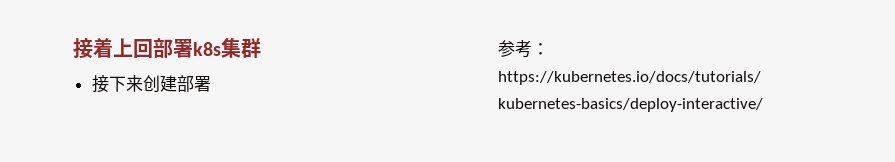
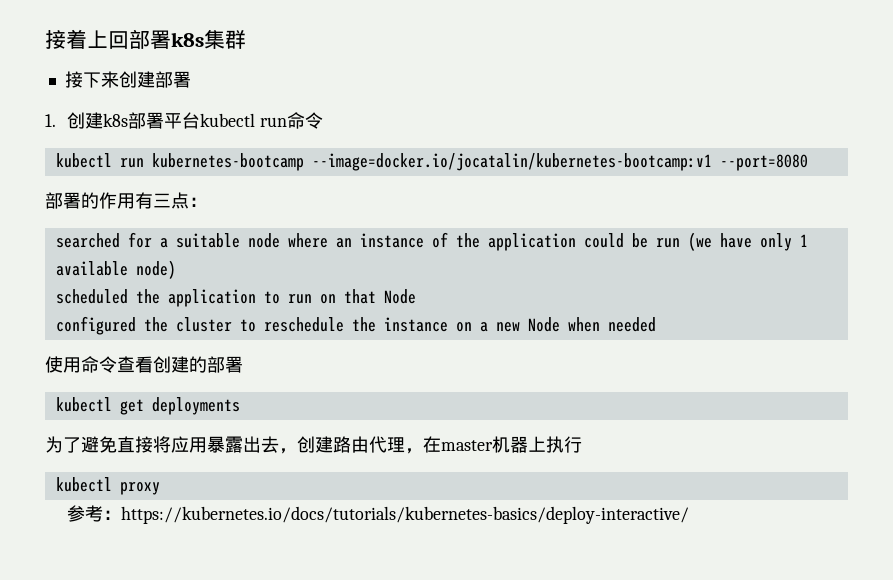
(211, 84) none -> [45,112,324,129] [55,153,808,171] [45,192,207,209] [55,232,808,251] [55,260,176,279] [55,289,416,307] [55,316,656,335] [45,356,243,373] [55,397,240,415] [45,436,582,454] [55,477,160,495] // 1.创建k8s部署平台kubectl run命令 // kubectl run kubernetes-bootcamp --image=docker.io/jocatalin/kubernetes-bootcamp:v1 --port=8080 // 部署的作用有三点： // searched for a suitable node where an instance of the application could be run (we have only 1 available node) // scheduled the application to run on that Node // configured the cluster to reschedule the instance on a new Node when needed // 使用命令查看创建的部署 // kubectl get deployments // 为了避免直接将应用暴露出去，创建路由代理，在master机器上执行 // kubectl proxy

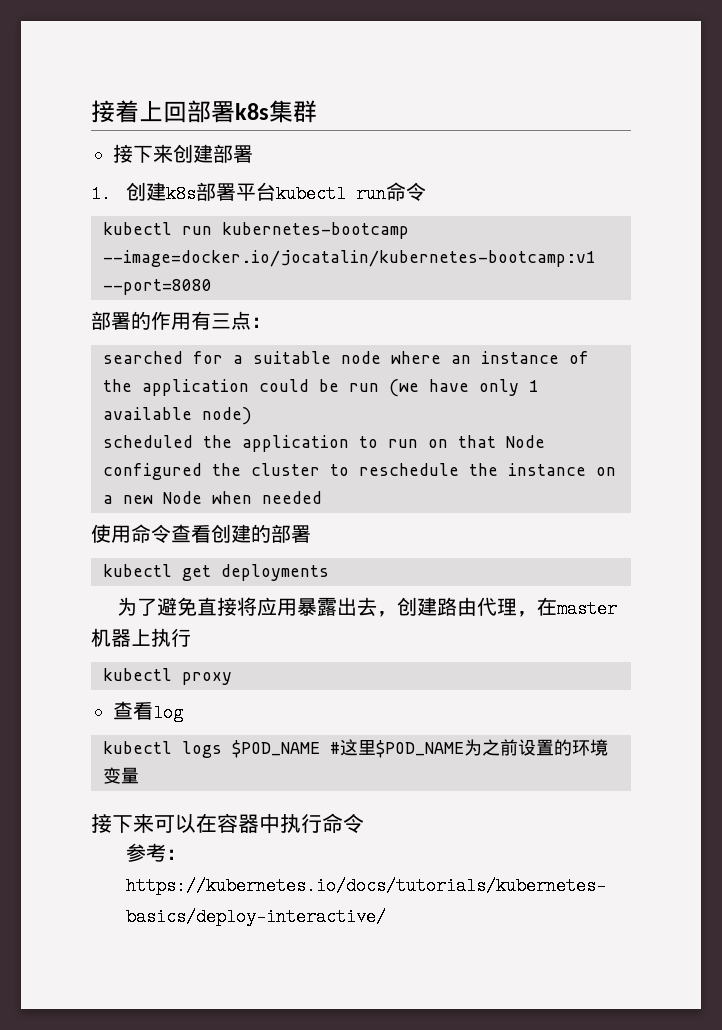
(160, 488) none -> [113,701,183,722] [103,739,608,758] [103,767,139,784] [91,813,364,834] // 查看log // kubectl logs $POD_NAME #这里$POD_NAME为之前设置的环境变量 // 接下来可以在容器中执行命令

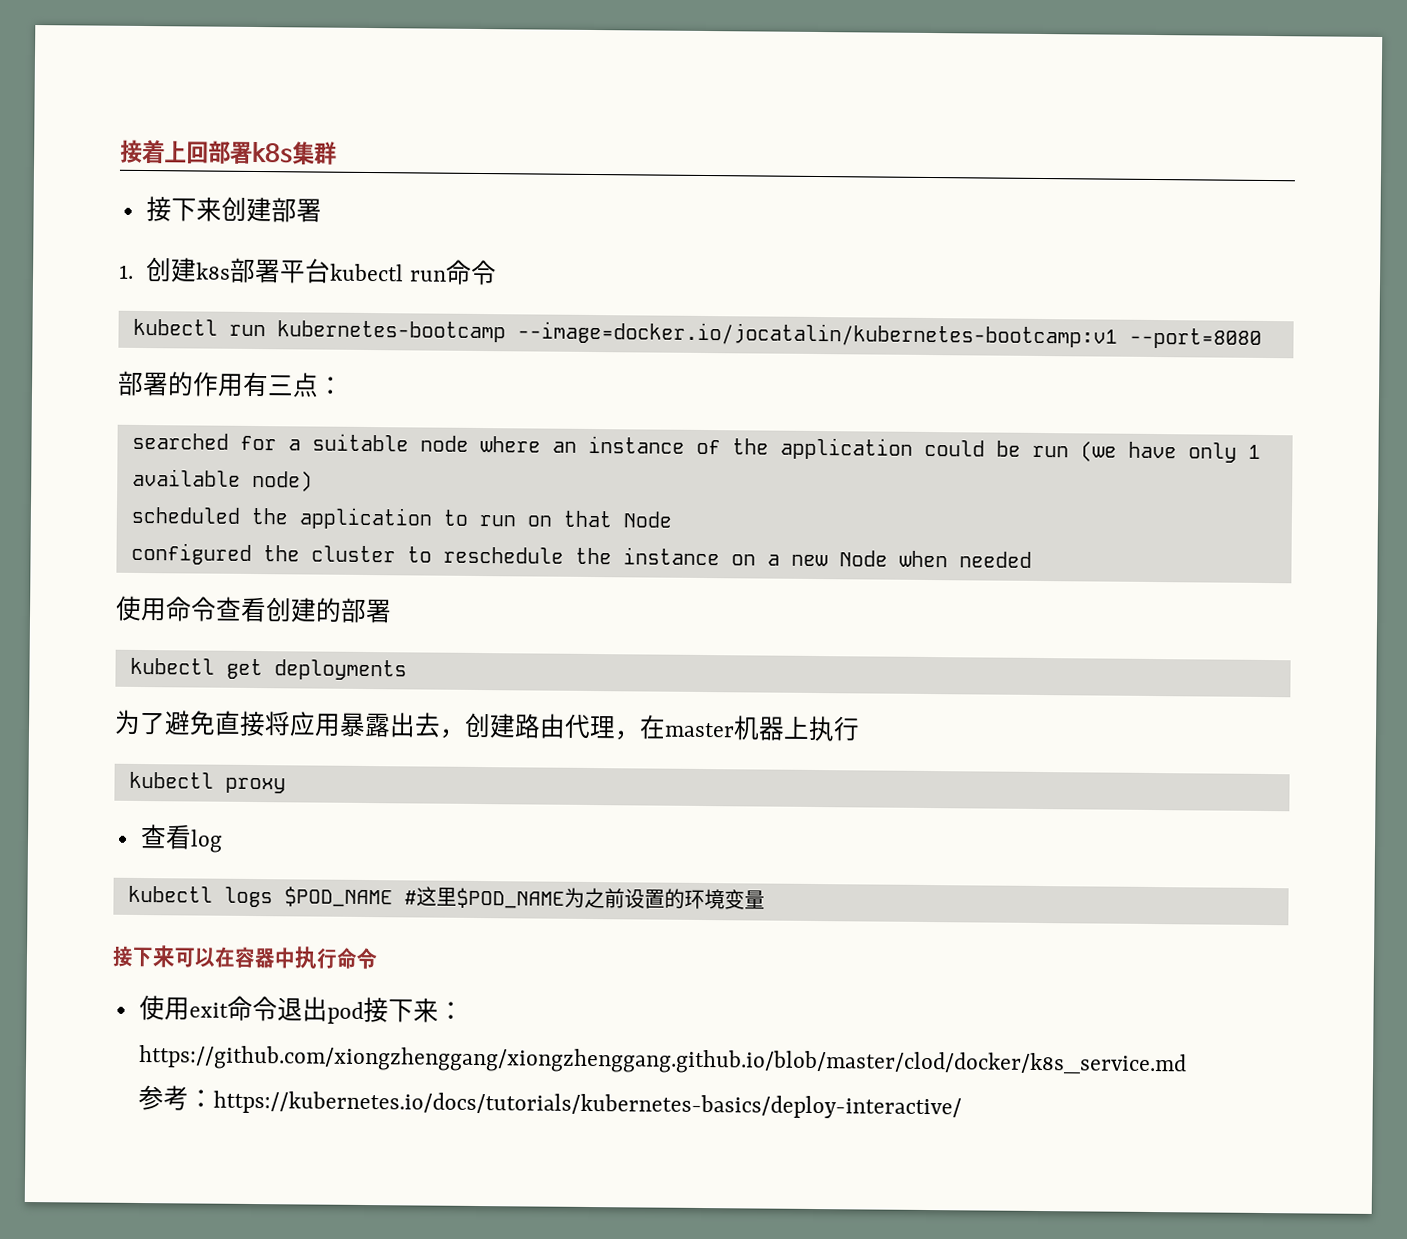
(364, 823) none -> [138,994,464,1024] [137,1044,1187,1078] // 使用exit命令退出pod接下来：https://github.com/xiongzhenggang/xiongzhenggang.github.io/blob/master/clod/docker/k8s_service.md

